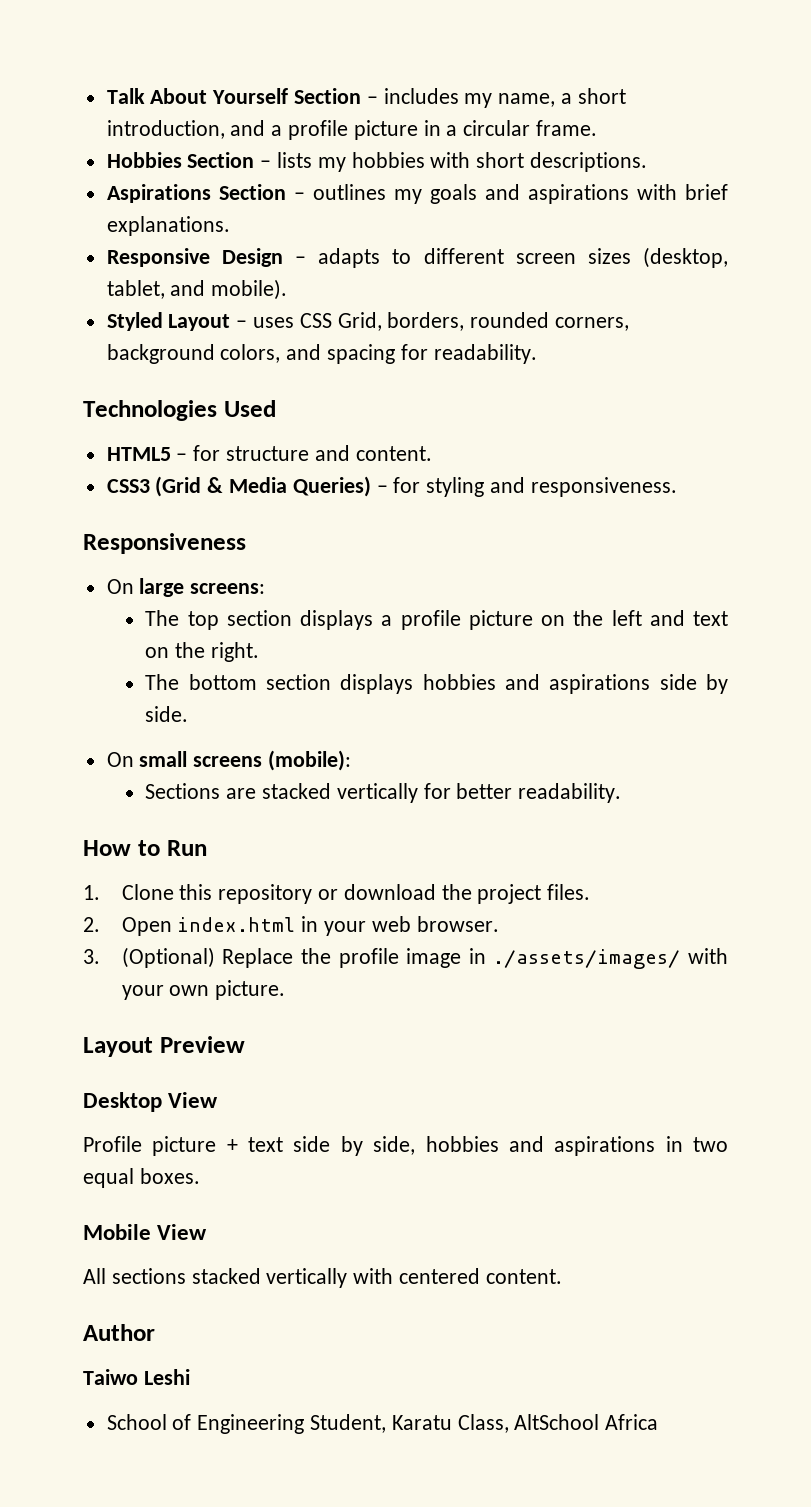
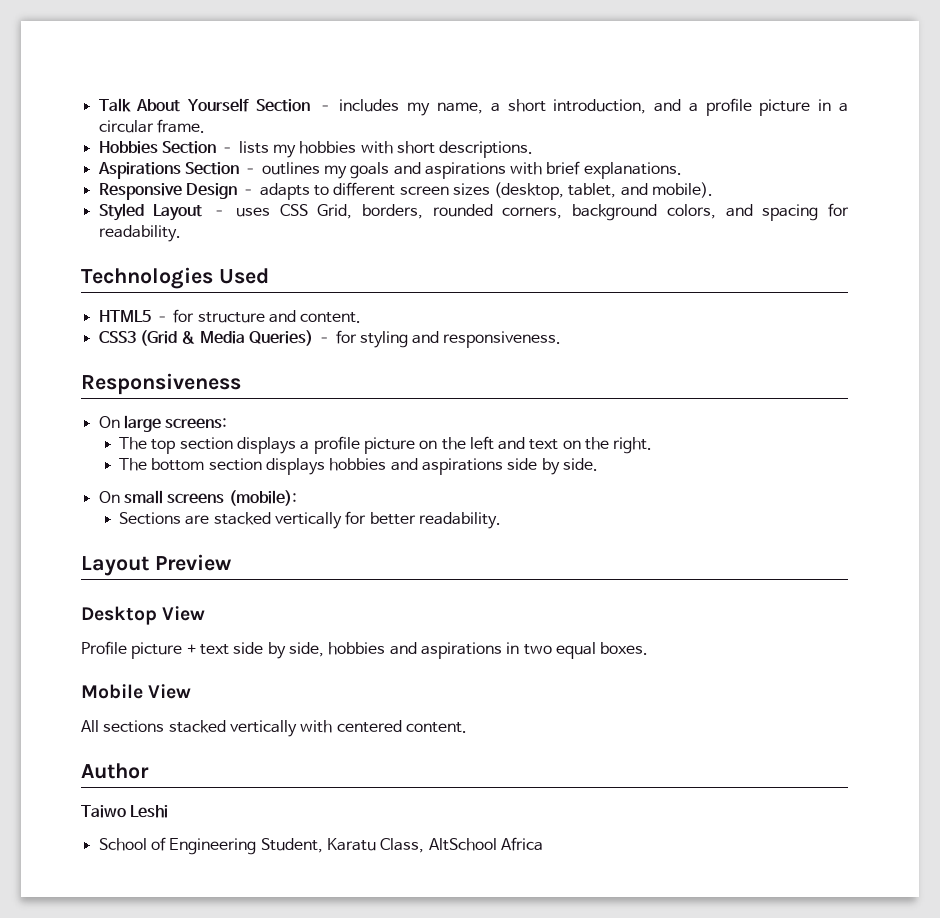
[83,840,207,856] [83,884,591,904] [83,916,499,936] [83,947,728,969] [121,980,286,1000] // How to Run // 1. Clone this repository or download the project files. // 2. Open index.html in your web browser. // 3. (Optional) Replace the profile image in ./assets/images/ with your own picture. -> (501, 520) none

